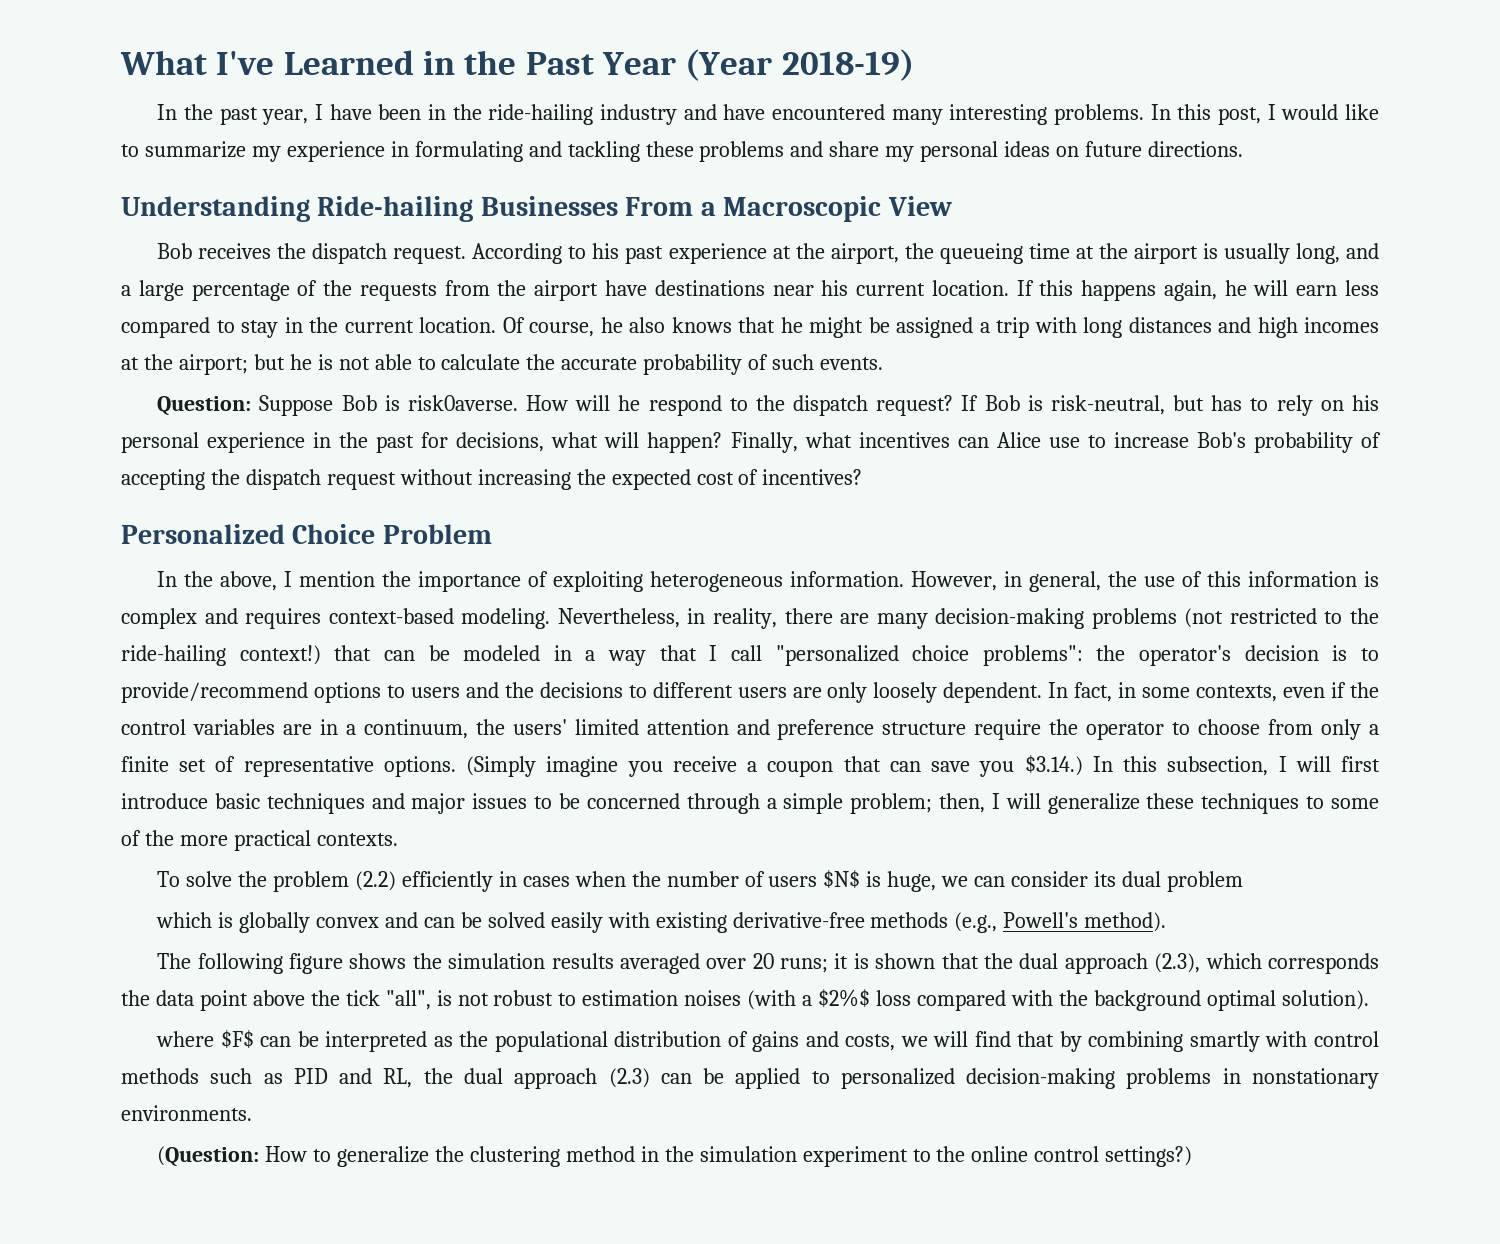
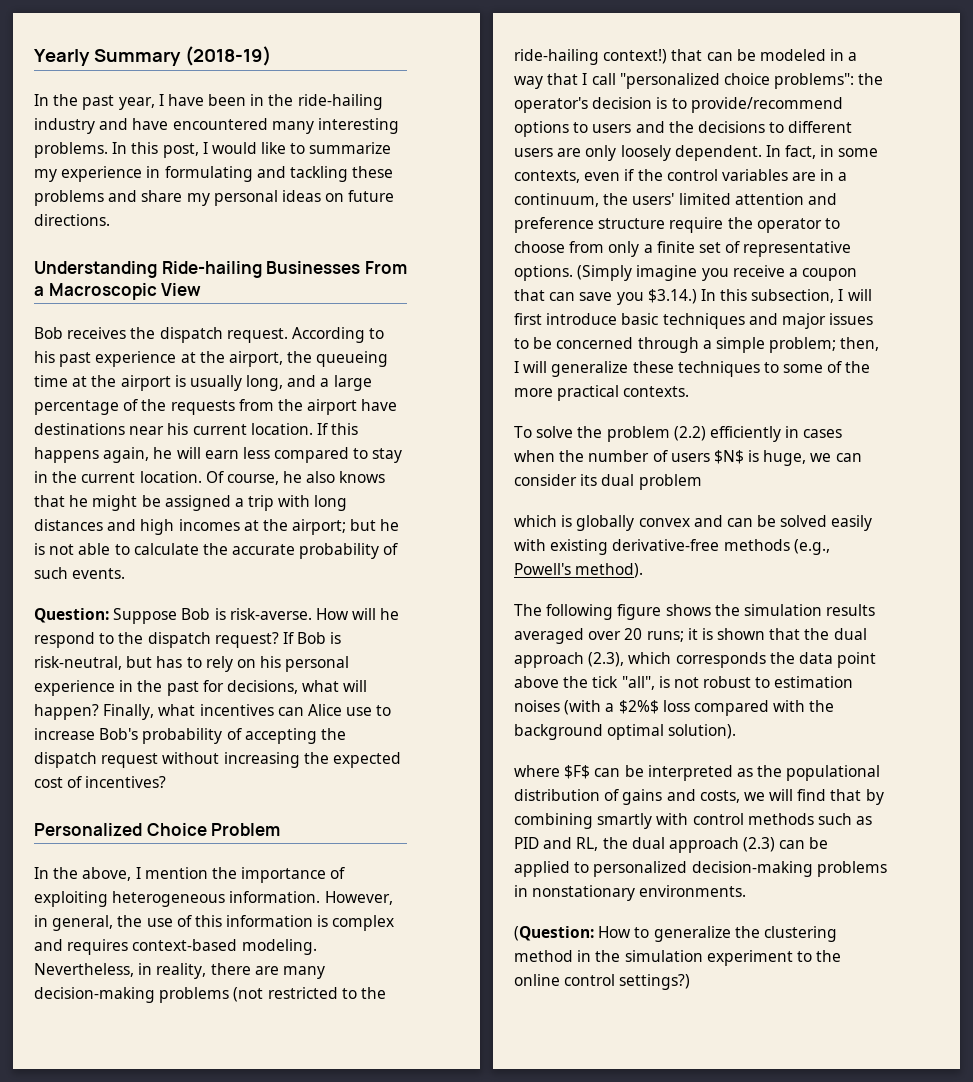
[120,49,914,81] What I've Learned in the Past Year (Year 2018-19) -> [34,46,271,66] Yearly Summary (2018-19)
[407,395,518,411] risk0averse. -> [229,608,312,620] risk-averse.

